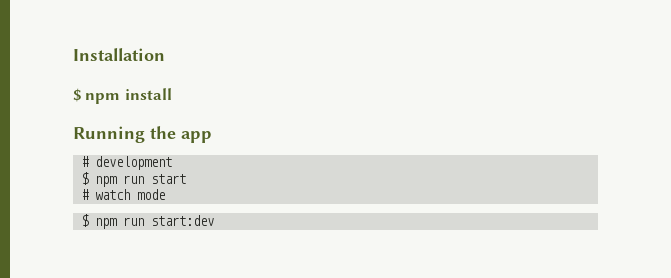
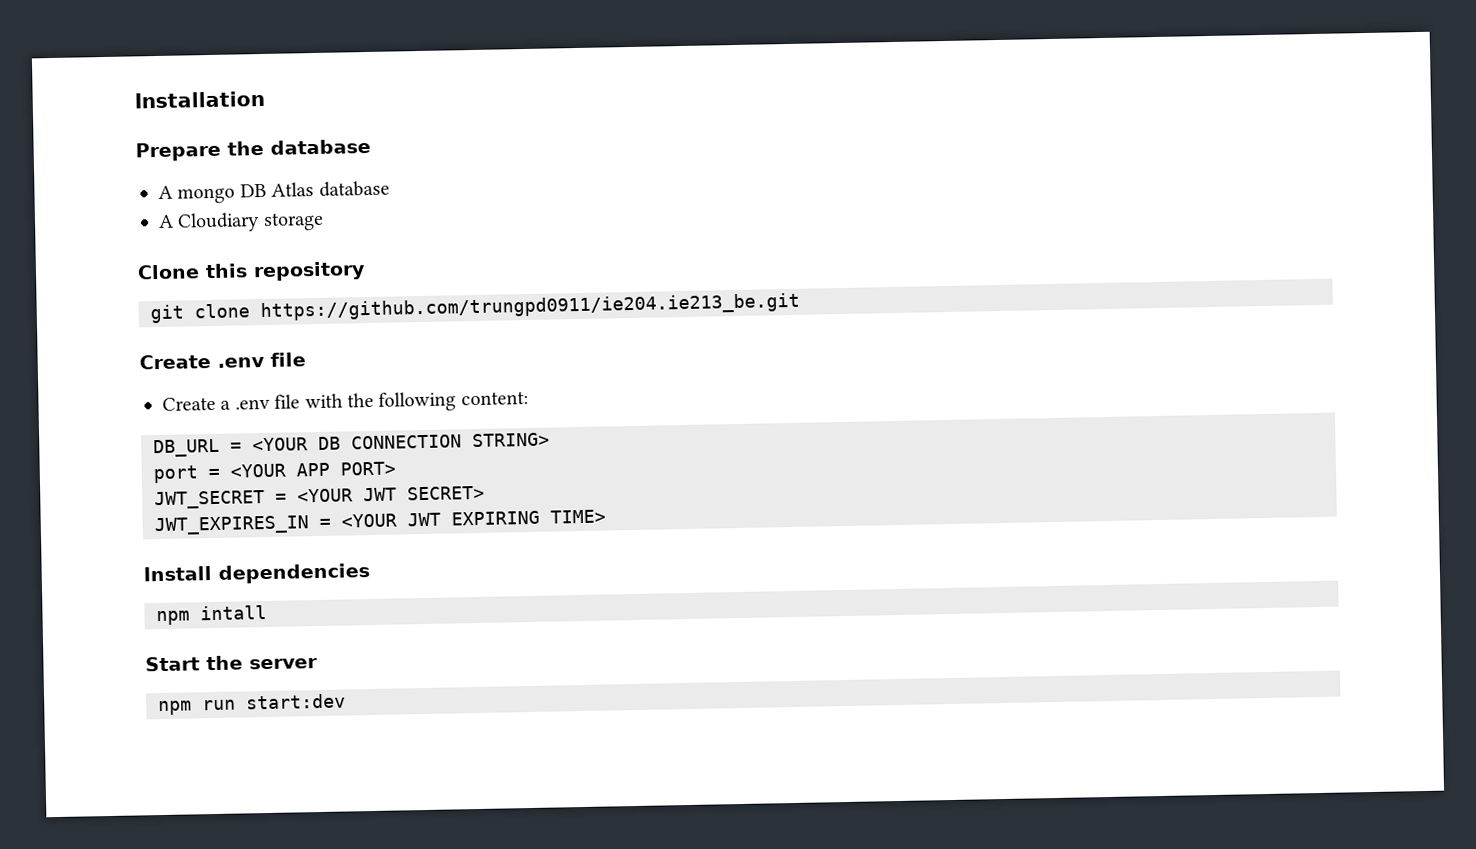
[73,88,172,104] [73,126,212,143] [81,156,173,170] [81,172,187,187] [81,189,166,200] [81,214,90,227] $ npm install // Running the app // # development // $ npm run start // # watch mode // $ -> [135,138,371,162] [158,180,390,204] [158,211,324,233] [137,261,366,282] [150,292,800,324] [139,352,306,370] [162,390,529,412] [153,432,550,458] [153,461,396,484] [154,485,485,510] [154,509,606,536] [143,563,370,584] [156,605,267,626] [145,655,318,672] Prepare the database // A mongo DB Atlas database // A Cloudiary storage // Clone this repository // git clone https://github.com/trungpd0911/ie204.ie213_be.git // Create .env file // Create a .env file with the following content: // DB_URL = <YOUR DB CONNECTION STRING> // port = <YOUR APP PORT> // JWT_SECRET = <YOUR JWT SECRET> // JWT_EXPIRES_IN = <YOUR JWT EXPIRING TIME> // Install dependencies // npm intall // Start the server //

